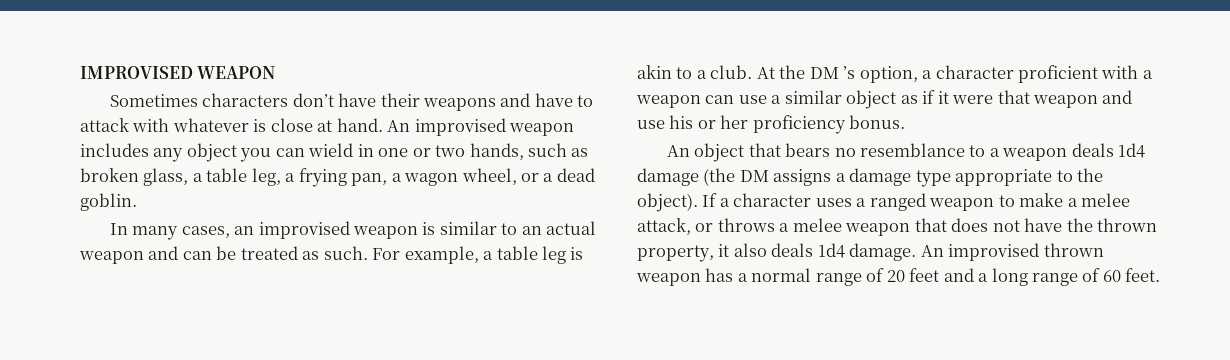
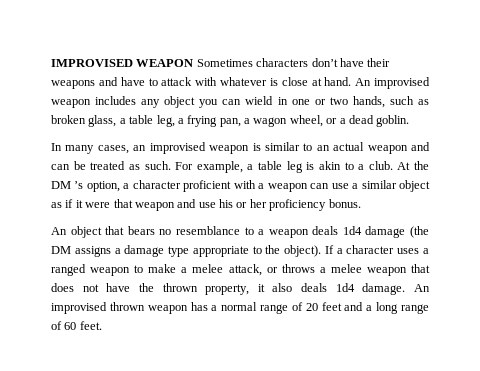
(276, 72) // -> (194, 63) none

